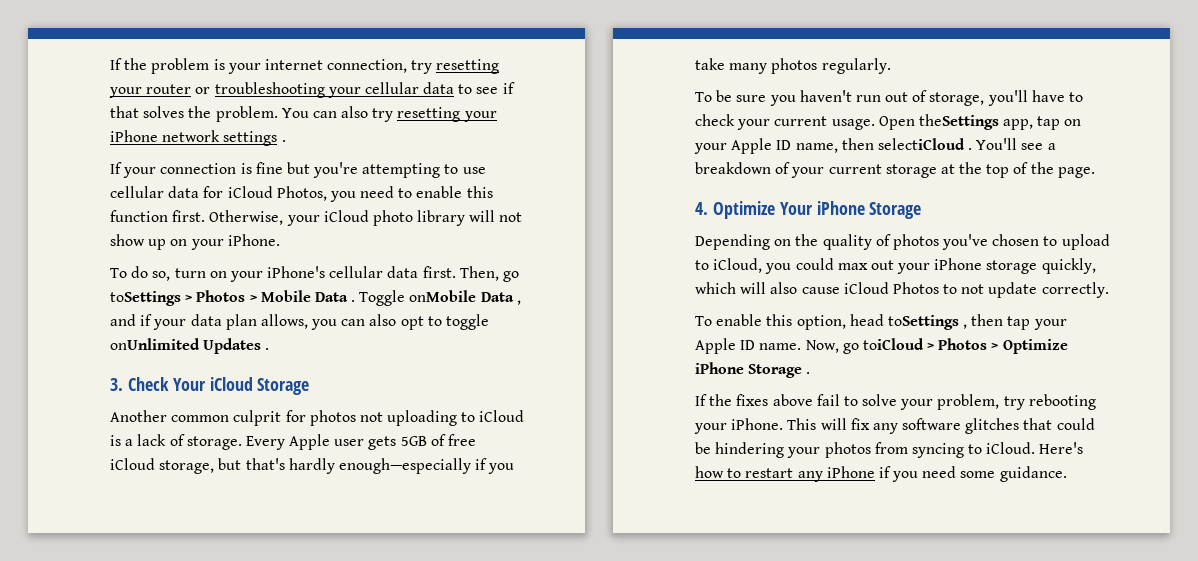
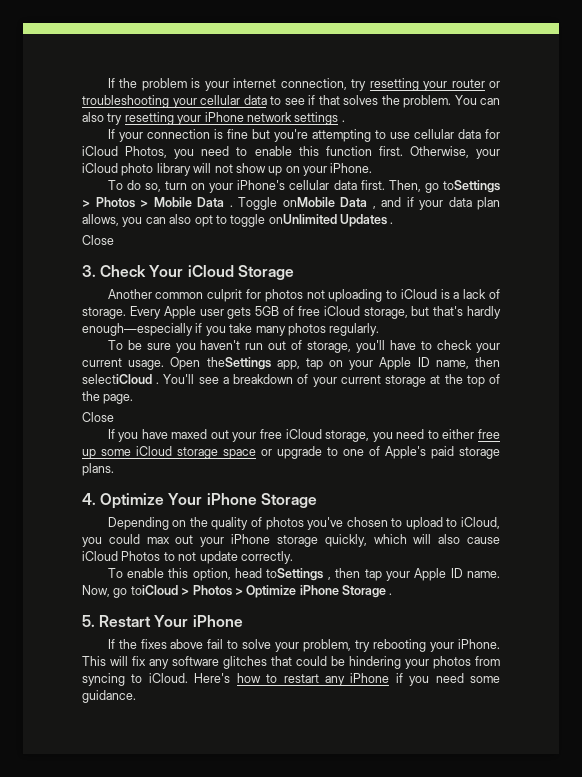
(270, 349) none -> [82,235,114,245] // Close
(1095, 172) none -> [82,412,114,422] [107,429,500,442] [82,446,500,459] [82,463,114,476] // Close // If you have maxed out your free iCloud storage, you need to either free up some iCloud storage space or upgrade to one of Apple's paid storage plans.
(811, 373) none -> [82,615,243,627] // 5. Restart Your iPhone

